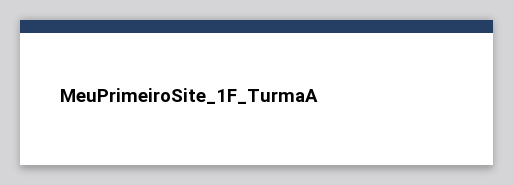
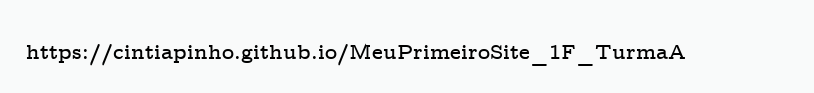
[60,88,318,104] MeuPrimeiroSite_1F_TurmaA -> [26,43,686,66] https://cintiapinho.github.io/MeuPrimeiroSite_1F_TurmaA

